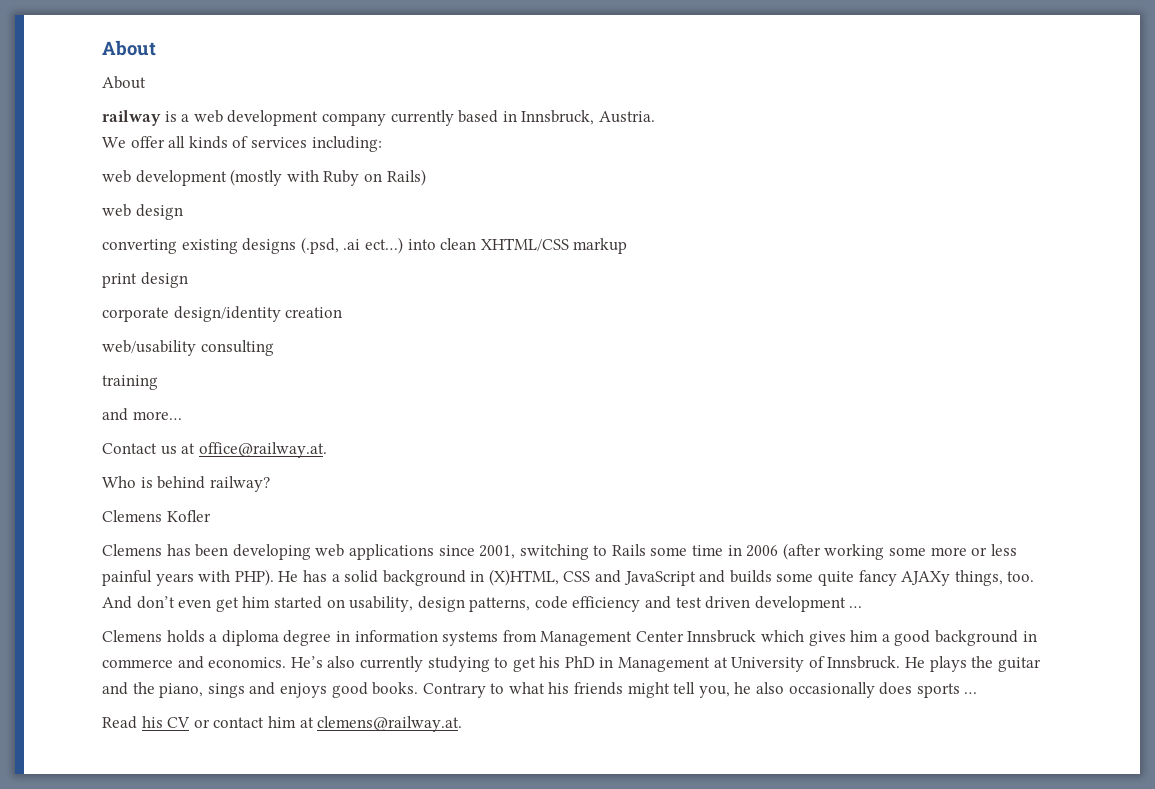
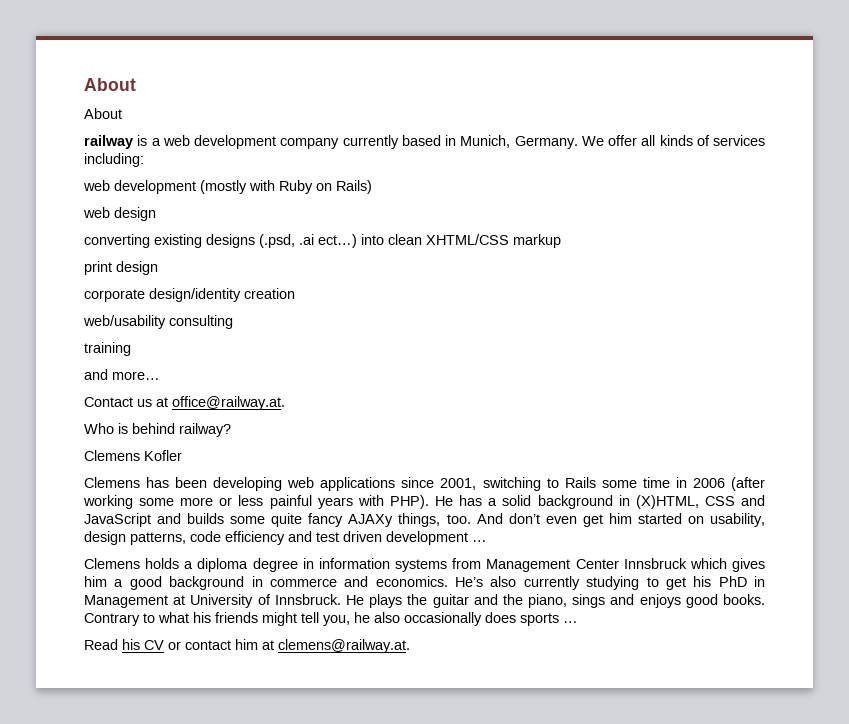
[521,110,655,125] Innsbruck, Austria. // -> [460,135,578,149] Munich, Germany.

